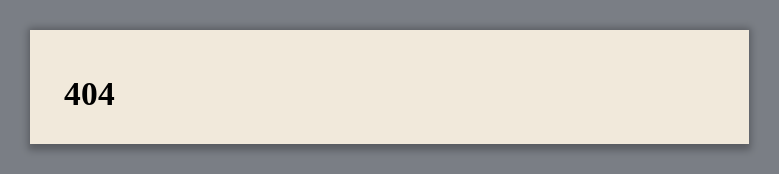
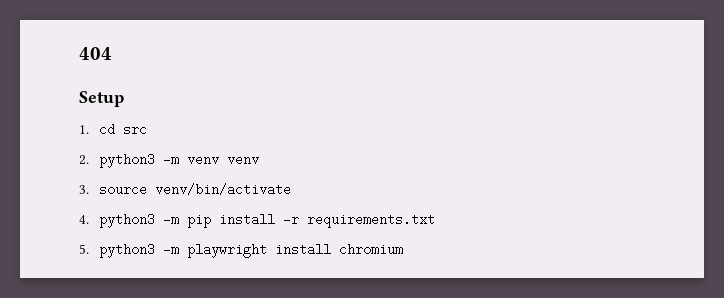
(115, 94) none -> [79,91,124,107] [79,123,148,136] [79,153,260,168] [79,183,292,196] [79,213,436,228] [79,243,404,258] // Setup // 1. cd src // 2. python3 -m venv venv // 3. source venv/bin/activate // 4. python3 -m pip install -r requirements.txt // 5. python3 -m playwright install chromium

